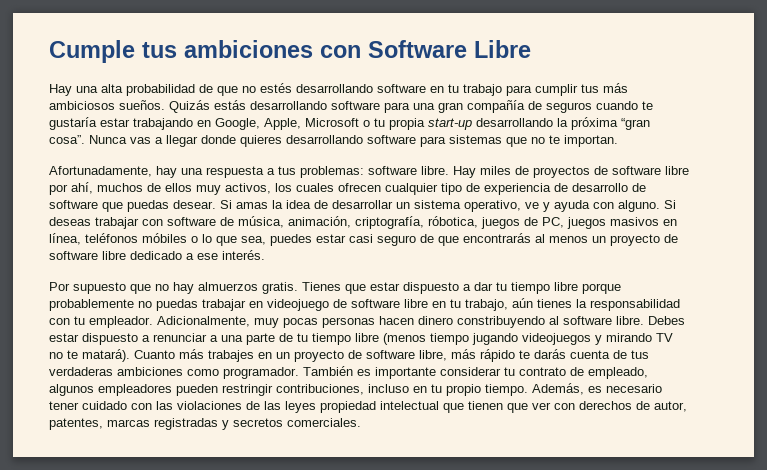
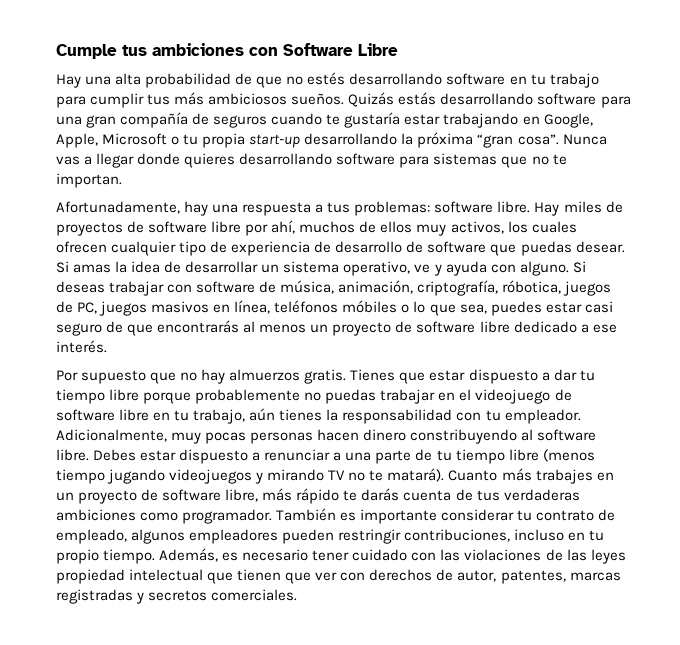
(263, 304) none -> [459,389,472,401] el

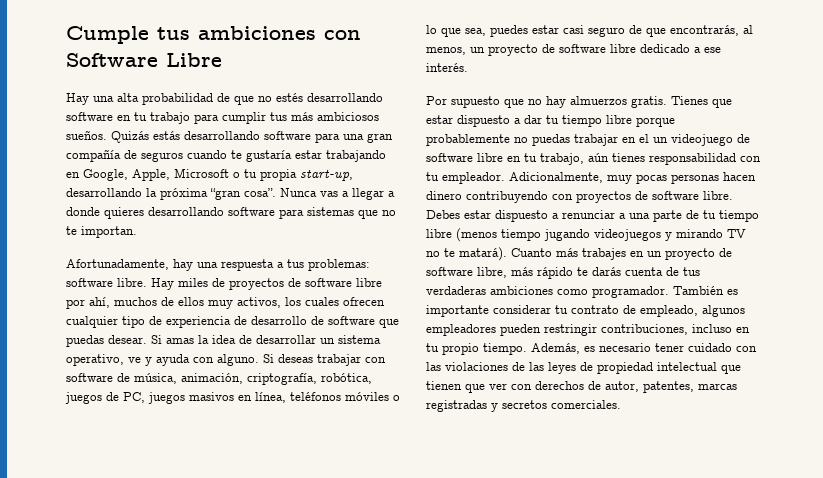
[249,134,301,148] start-up -> [300,169,353,181] start-up,
(135, 160) none -> [388,191,395,197] a
[502,280,562,294] róbotica, -> [321,373,372,384] robótica,
[342,300,398,313] móbiles -> [345,392,389,401] móviles
[157,320,307,333] encontrarás al menos -> [670,25,753,36] [426,47,466,55] encontrarás, al menos,
(472, 395) none -> [653,137,668,143] un
[326,409,339,421] la -> (645, 157) none
[410,429,534,444] constribuyendo al -> [466,191,648,203] contribuyendo con proyectos de
(626, 556) none -> [580,362,593,371] de

